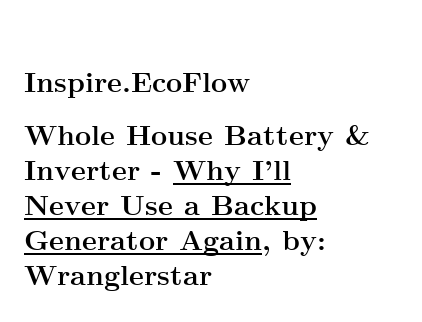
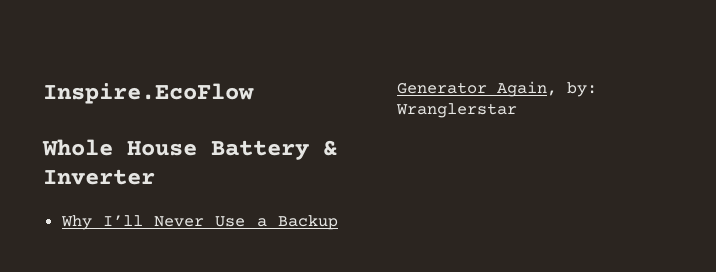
[151,172,162,180] - -> (155, 177) //

